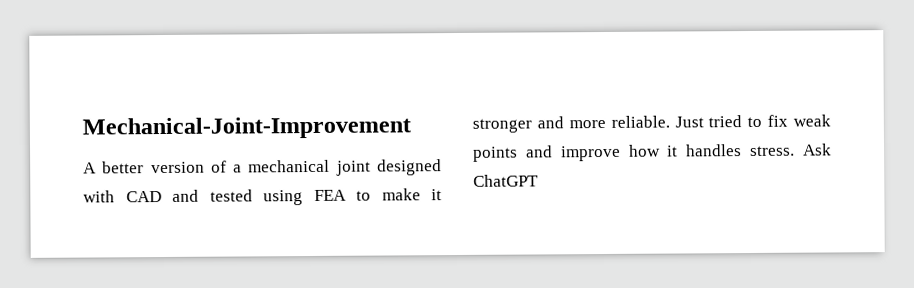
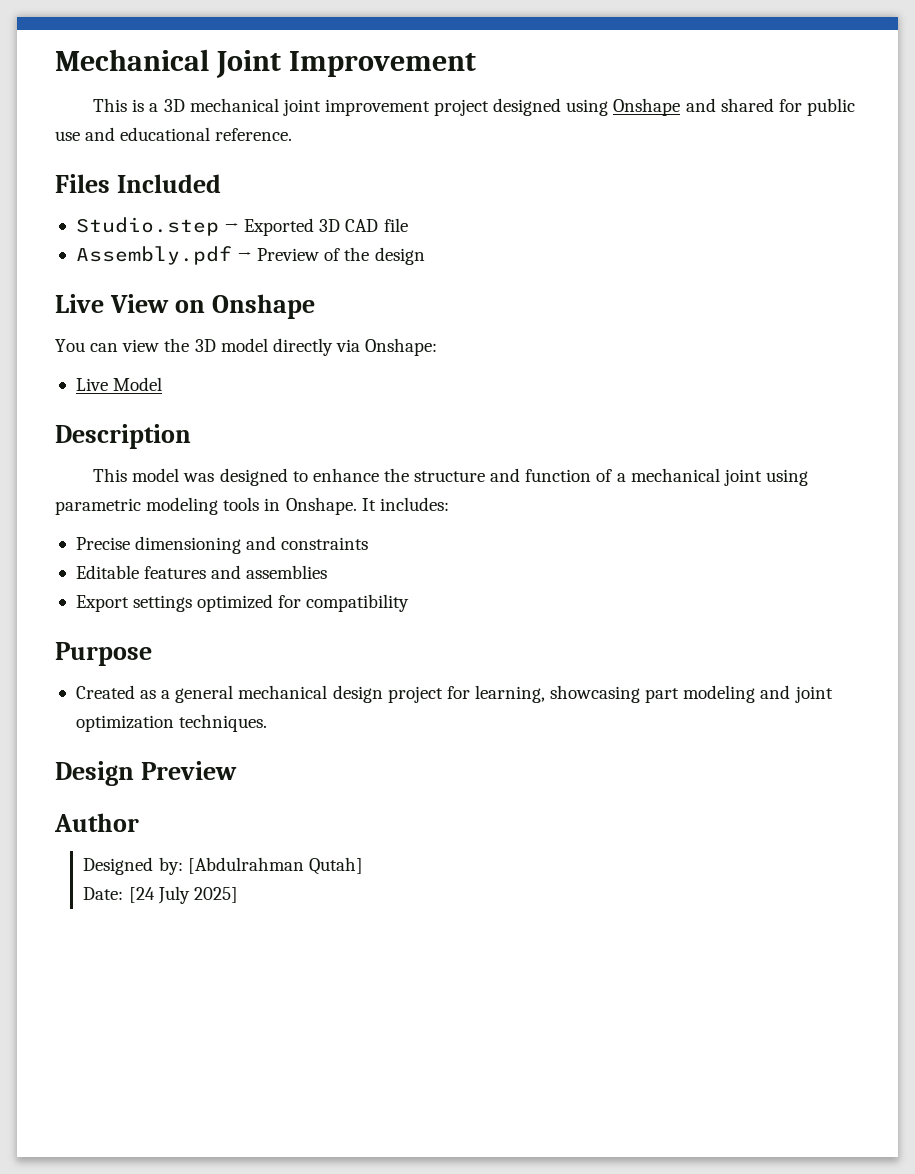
[82,116,411,140] [83,159,442,176] [83,188,442,206] [472,114,831,133] [473,143,832,162] [473,174,539,187] Mechanical-Joint-Improvement // A better version of a mechanical joint designed with CAD and tested using FEA to make it stronger and more reliable. Just tried to fix weak points and improve how it handles stress. Ask ChatGPT -> [55,49,476,78] [93,98,855,116] [55,127,293,141] [55,174,221,193] [75,217,408,236] [75,246,425,265] [55,294,315,319] [55,338,438,356] [75,377,163,391] [55,424,191,449] [93,468,808,486] [55,497,449,515] [75,536,369,554] [75,565,328,579] [75,594,410,612] [55,642,152,666] [75,685,833,703] [75,714,268,732] [55,761,237,786] [54,813,139,832] [83,857,363,875] [83,886,238,904] Mechanical Joint Improvement // This is a 3D mechanical joint improvement project designed using Onshape and shared for public use and educational reference. // Files Included // Studio.step → Exported 3D CAD file // Assembly.pdf → Preview of the design // Live View on Onshape // You can view the 3D model directly via Onshape: // Live Model // Description // This model was designed to enhance the structure and function of a mechanical joint using parametric modeling tools in Onshape. It includes: // Precise dimensioning and constraints // Editable features and assemblies // Export settings optimized for compatibility // Purpose // Created as a general mechanical design project for learning, showcasing part modeling and joint optimization techniques. // Design Preview // Author // Designed by: [Abdulrahman Qutah] // Date: [24 July 2025]

